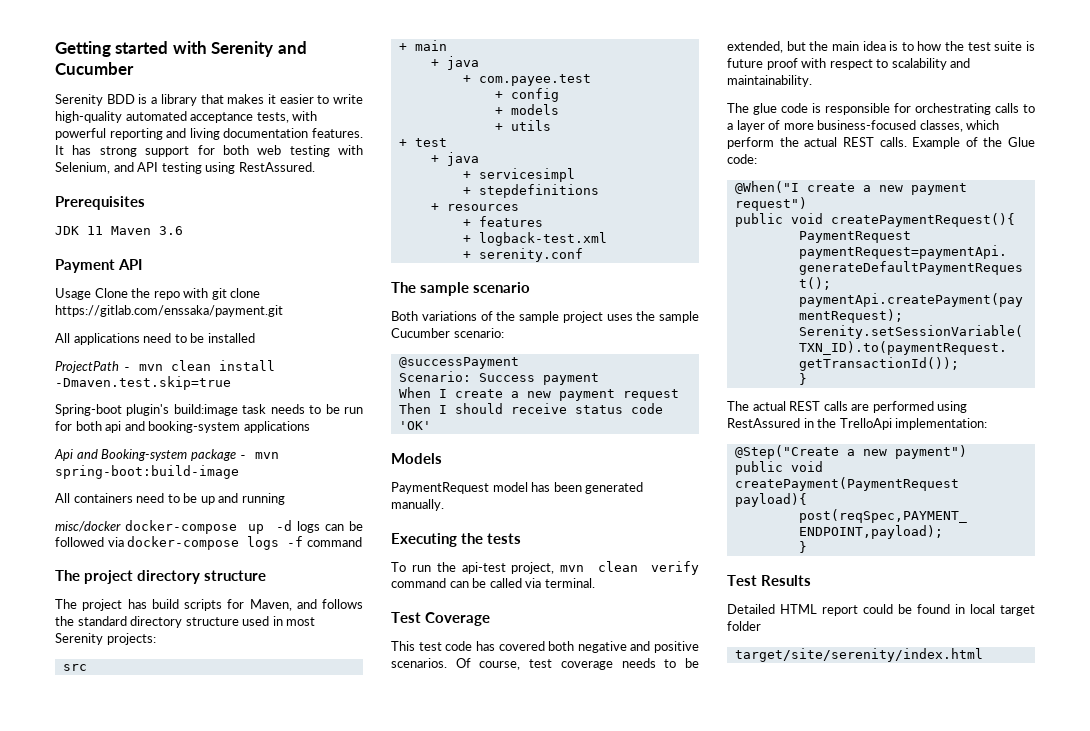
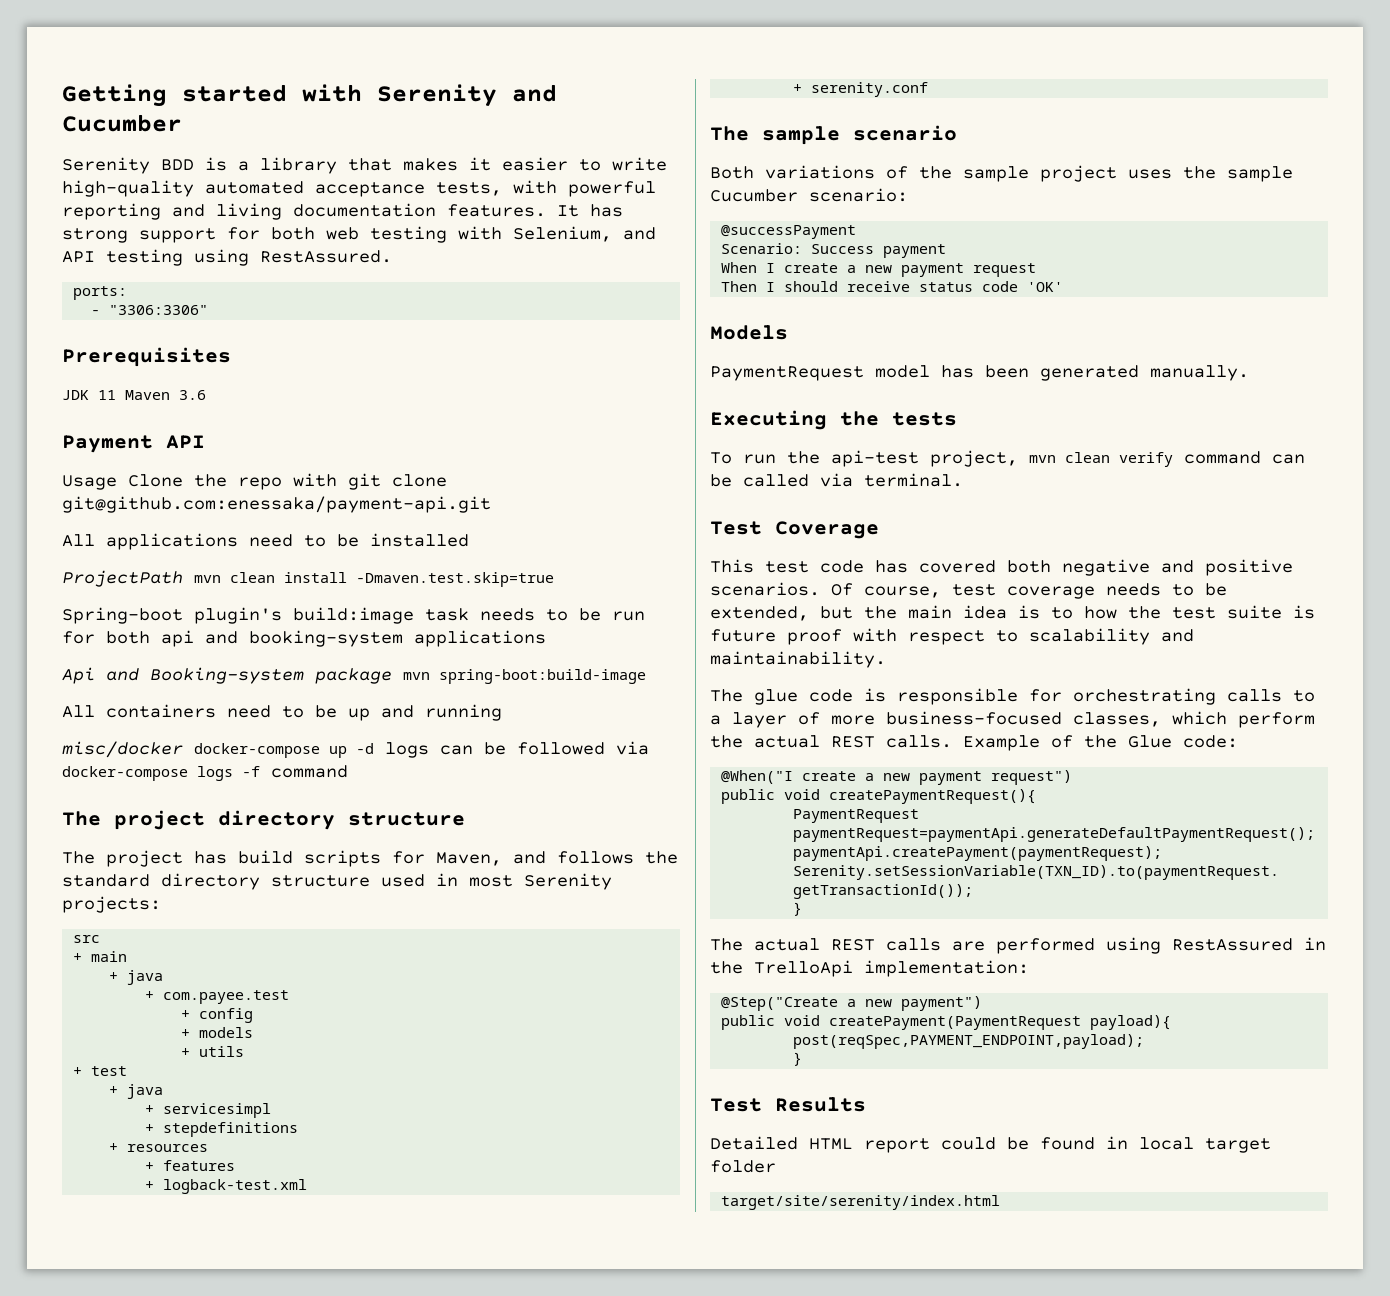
(315, 167) none -> [73,286,128,300] [91,305,209,315] // ports: // - "3306:3306"
[55,305,283,317] https://gitlab.com/enssaka/payment.git -> [62,496,491,513] git@github.com:enessaka/payment-api.git
[122,367,131,371] - -> (183, 578) none
[239,455,248,459] - -> (392, 676) none

